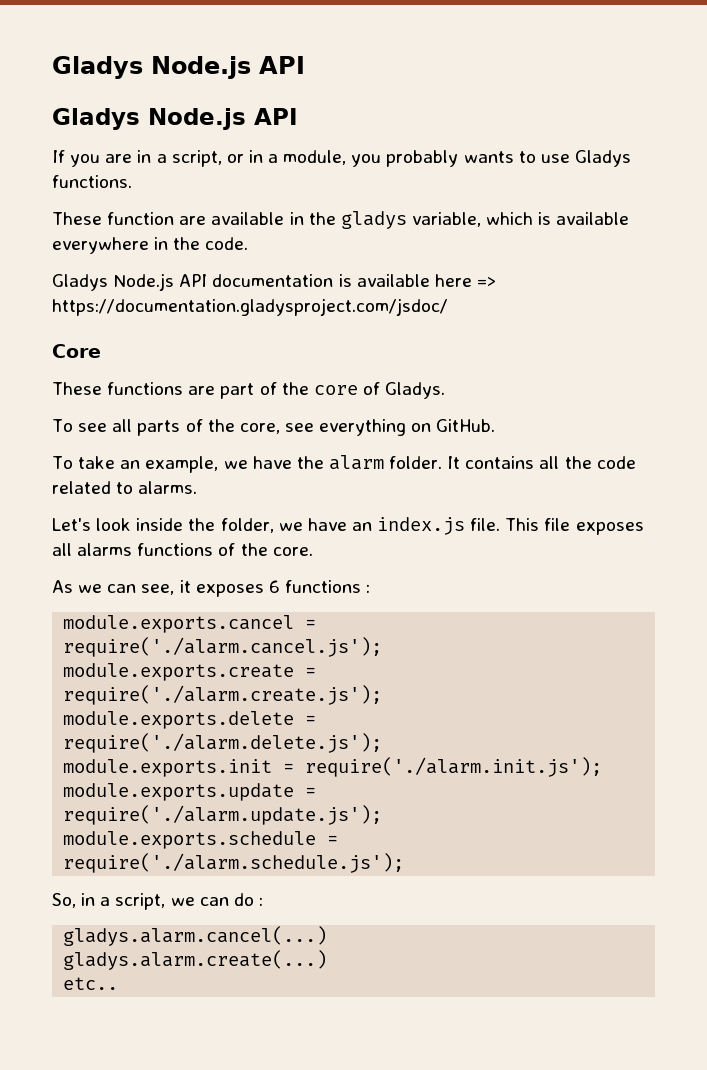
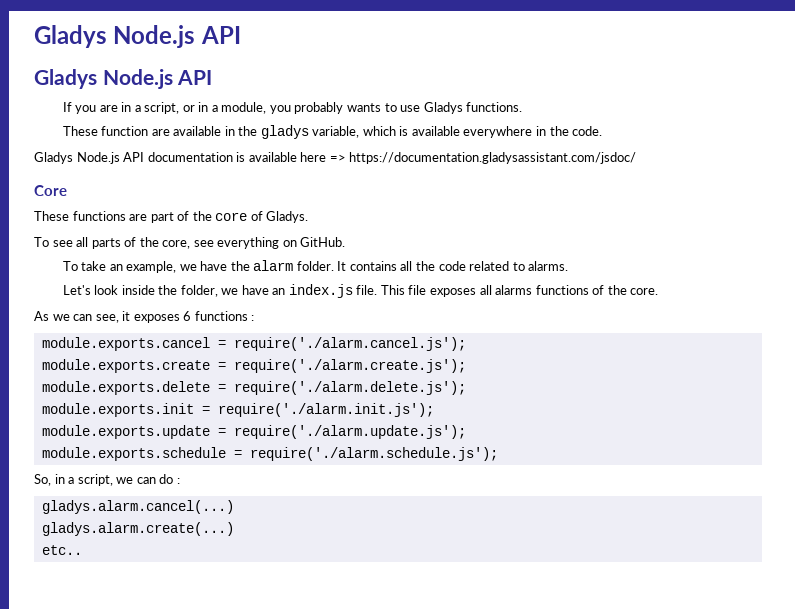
[52,298,448,316] https://documentation.gladysproject.com/jsdoc/ -> [349,152,637,164] https://documentation.gladysassistant.com/jsdoc/

